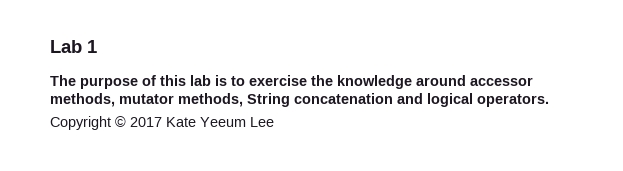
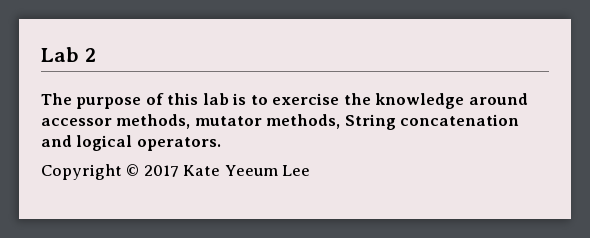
[87,40,97,53] 1 -> [84,48,96,62] 2

